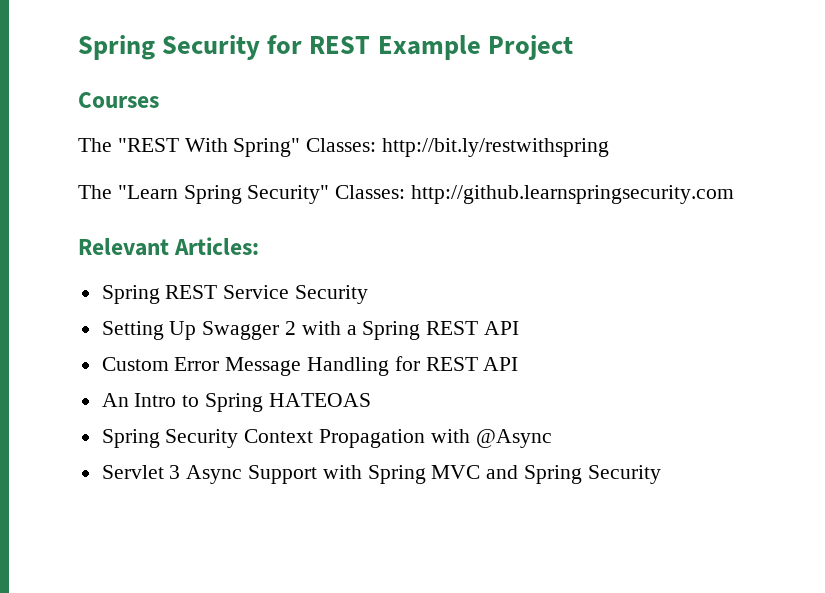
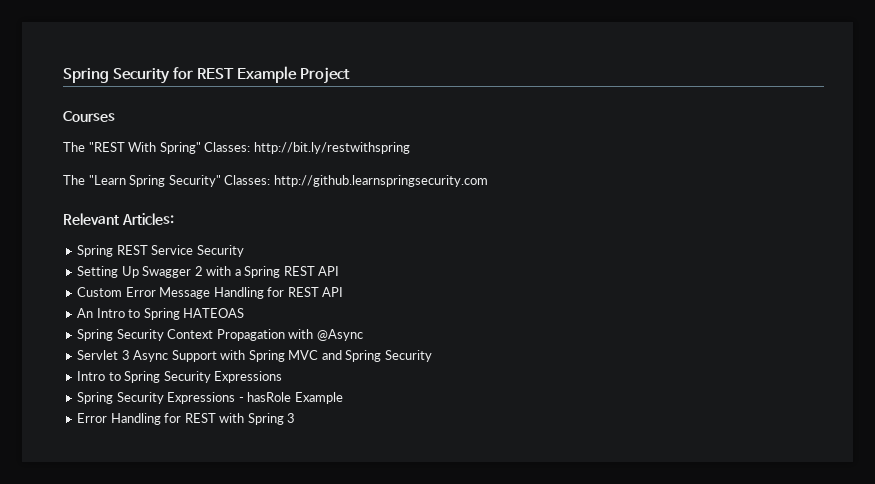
(661, 474) none -> [77,371,283,383] [77,392,343,404] [77,413,296,425] // Intro to Spring Security Expressions // Spring Security Expressions - hasRole Example // Error Handling for REST with Spring 3

